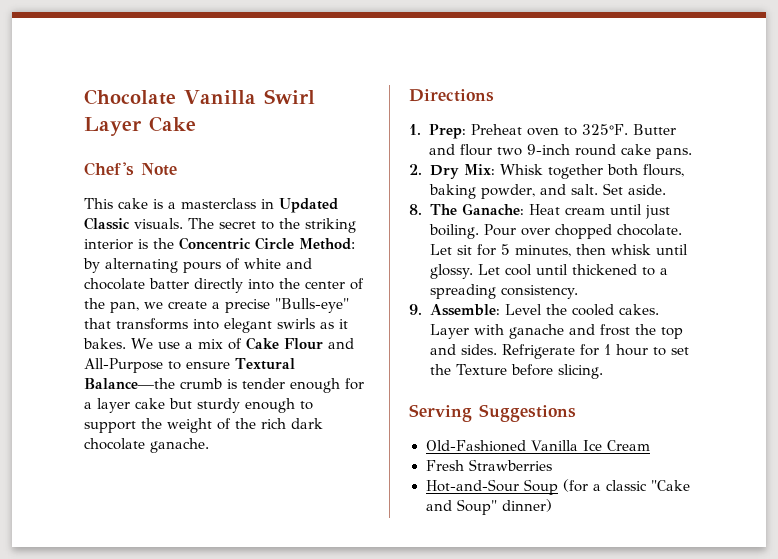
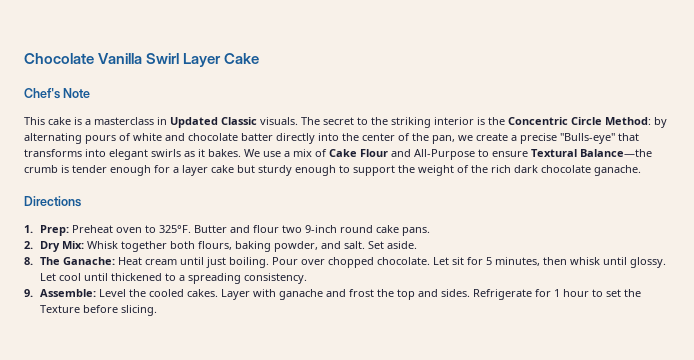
[409,404,576,422] [425,440,651,452] [425,459,552,471] [425,479,690,495] [425,499,552,515] // Serving Suggestions // Old-Fashioned Vanilla Ice Cream // Fresh Strawberries // Hot-and-Sour Soup (for a classic "Cake and Soup" dinner) -> (157, 310) none

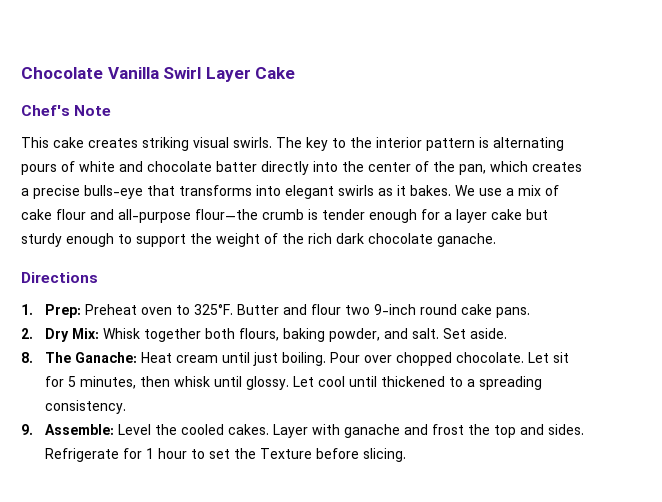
[74,117,667,128] is a masterclass in Updated Classic visuals. The secret to the striking interior is the Concentric Circle Method: by -> [88,137,489,151] creates striking visual swirls. The key to the interior pattern is
[458,133,508,141] we create -> [490,161,582,172] which creates
[560,133,615,144] "Bulls-eye" -> [84,185,143,199] bulls-eye
[329,149,652,160] Cake Flour and All-Purpose to ensure Textural Balance—the -> [21,209,258,223] cake flour and all-purpose flour—the

